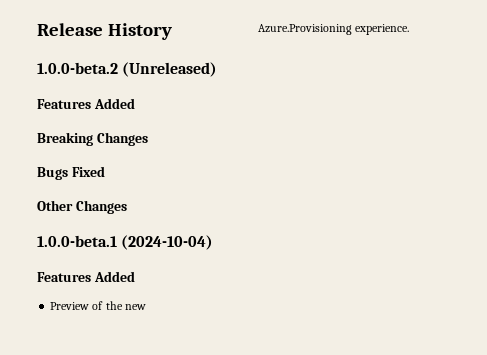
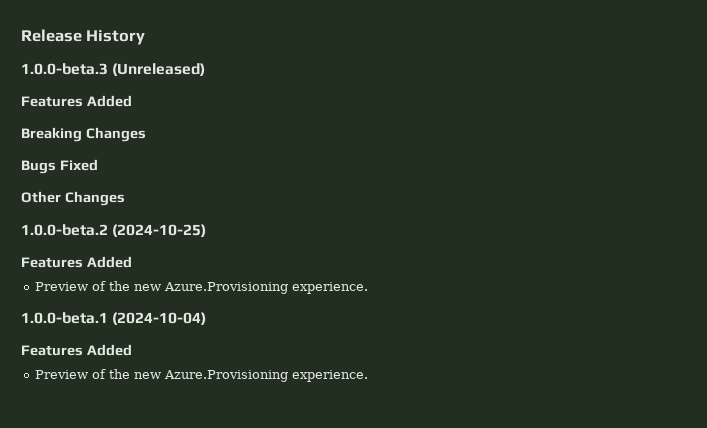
[37,62,118,74] 1.0.0-beta.2 -> [21,63,108,75] 1.0.0-beta.3
(127, 207) none -> [21,224,207,237] [21,256,132,268] [34,281,368,294] // 1.0.0-beta.2 (2024-10-25) // Features Added // Preview of the new Azure.Provisioning experience.

